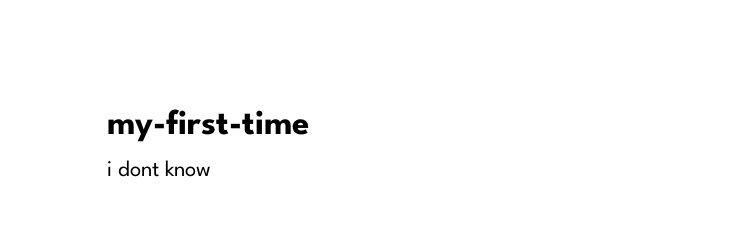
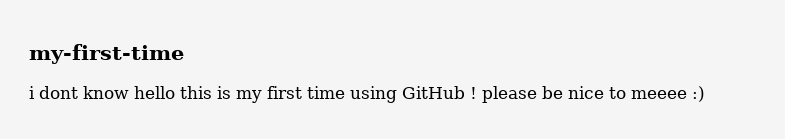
(212, 168) none -> [134,86,705,103] hello this is my first time using GitHub ! please be nice to meeee :)

